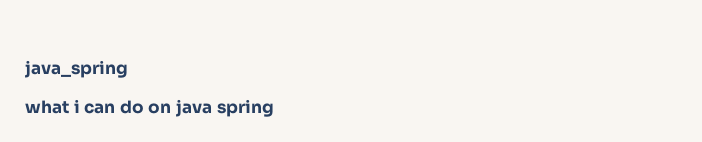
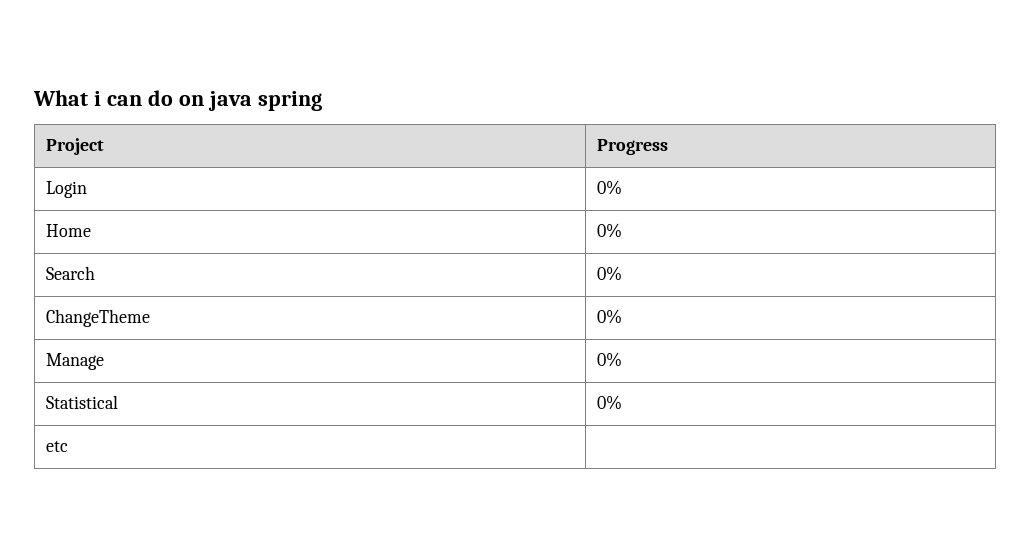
[25,60,128,78] [25,100,69,114] java_spring // what -> [33,90,88,106] What
(274, 108) none -> [45,138,104,155] [596,139,668,155] [45,181,87,198] [596,180,622,195] [45,224,91,237] [596,223,622,238] [45,266,95,280] [596,266,622,281] [45,309,150,327] [596,309,622,324] [45,353,104,370] [596,352,622,367] [45,395,118,409] [596,395,622,410] [45,441,68,452] // Project | Progress // Login | 0% // Home | 0% // Search | 0% // ChangeTheme | 0% // Manage | 0% // Statistical | 0% // etc |

